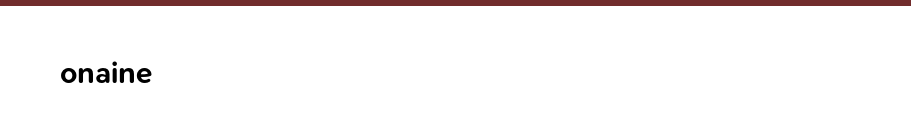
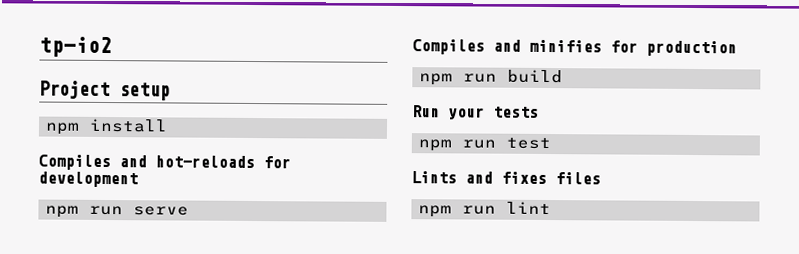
[60,61,152,84] onaine -> [39,36,112,58] [39,80,170,101] [44,118,168,135] [38,154,291,171] [38,171,138,188] [44,205,189,218] [412,39,737,57] [418,69,563,86] [412,105,539,120] [417,137,551,152] [411,171,601,185] [417,201,551,218] tp-io2 // Project setup // npm install // Compiles and hot-reloads for development // npm run serve // Compiles and minifies for production // npm run build // Run your tests // npm run test // Lints and fixes files // npm run lint

